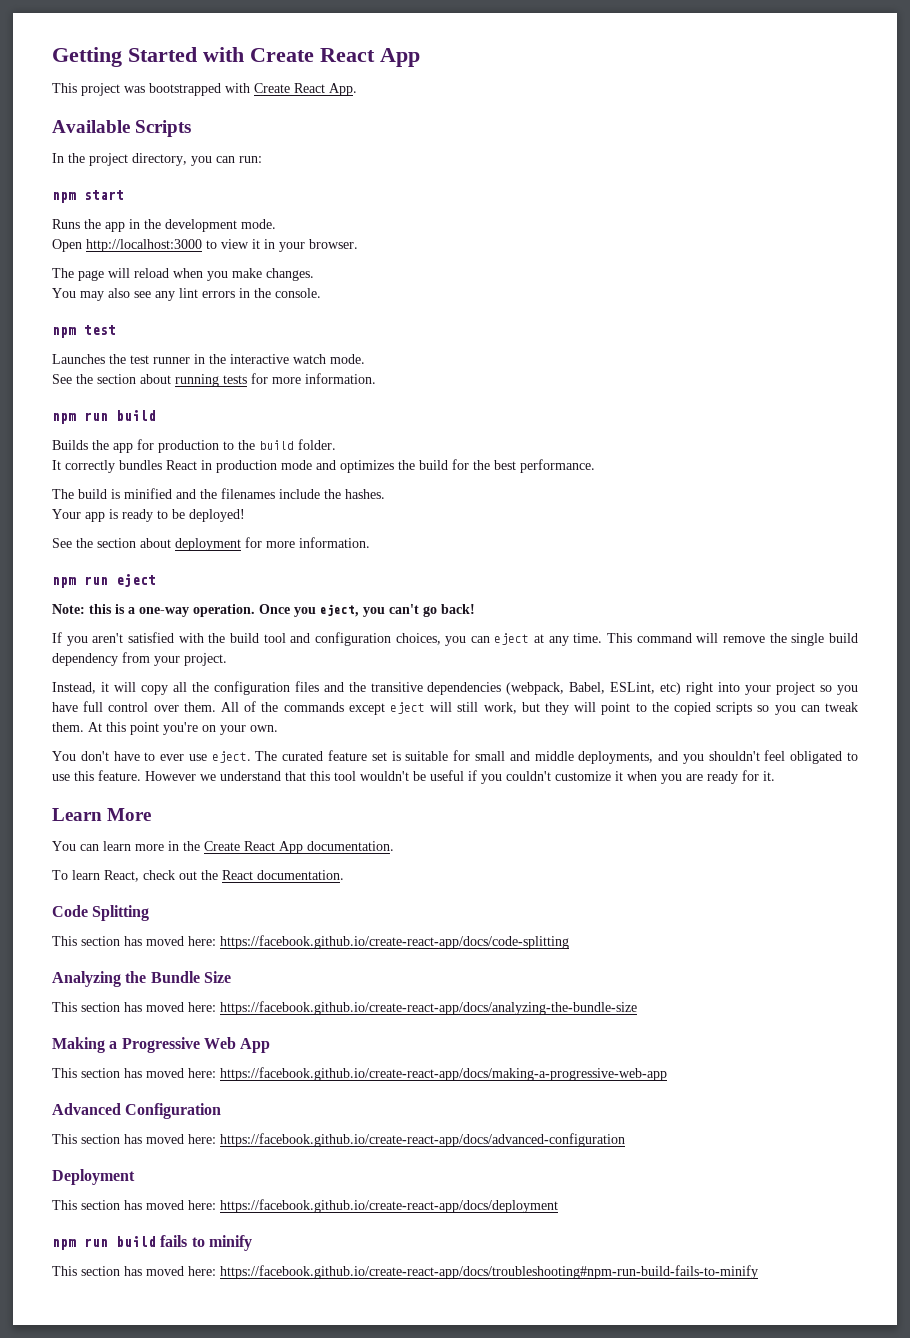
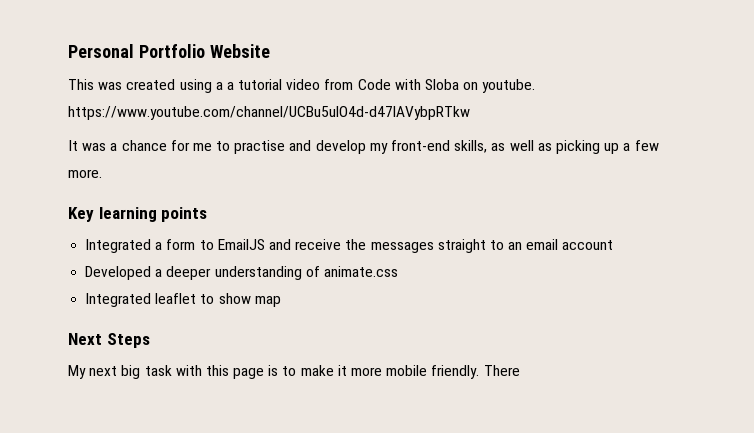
[52,47,420,67] [52,83,357,96] [52,120,192,137] [52,153,262,166] [52,190,124,203] [52,219,276,232] [52,239,358,252] [52,268,314,281] [52,288,321,301] [52,325,116,338] [52,354,365,364] [52,373,376,387] [52,410,156,424] [52,439,336,453] [52,459,595,473] [52,488,385,499] [52,509,245,522] [52,537,370,551] [52,574,156,588] [52,604,475,617] [52,632,859,646] [52,652,227,666] [52,681,859,695] [52,701,859,715] [52,722,278,735] [52,750,858,764] [52,770,775,784] [52,808,152,821] [52,841,394,854] [52,870,344,882] [52,905,150,921] [52,935,569,949] [52,971,231,987] [52,1001,637,1015] [52,1037,271,1053] [52,1067,667,1081] [52,1103,222,1119] [52,1133,625,1147] [52,1169,135,1185] [52,1199,558,1213] [52,1235,252,1251] [52,1265,758,1279] Getting Started with Create React App // This project was bootstrapped with Create React App. // Available Scripts // In the project directory, you can run: // npm start // Runs the app in the development mode. // Open http://localhost:3000 to view it in your browser. // The page will reload when you make changes. // You may also see any lint errors in the console. // npm test // Launches the test runner in the interactive watch mode. // See the section about running tests for more information. // npm run build // Builds the app for production to the build folder. // It correctly bundles React in production mode and optimizes the build for the best performance. // The build is minified and the filenames include the hashes. // Your app is ready to be deployed! // See the section about deployment for more information. // npm run eject // Note: this is a one-way operation. Once you eject, you can't go back! // If you aren't satisfied with the build tool and configuration choices, you can eject at any time. This command will remove the single build dependency from your project. // Instead, it will copy all the configuration files and the transitive dependencies (webpack, Babel, ESLint, etc) right into your project so you have full control over them. All of the commands except eject will still work, but they will point to the copied scripts so you can tweak them. At this point you're on your own. // You don't have to ever use eject. The curated feature set is suitable for small and middle deployments, and you shouldn't feel obligated to use this feature. However we understand that this tool wouldn't be useful if you couldn't customize it when you are ready for it. // Learn More // You can learn more in the Create React App documentation. // To learn React, check out the React documentation. // Code Splitting // This section has moved here: https://facebook.github.io/create-react-app/docs/code-splitting // Analyzing the Bundle Size // This section has moved here: https://facebook.github.io/create-react-app/docs/analyzing-the-bundle-size // Making a Progressive Web App // This section has moved here: https://facebook.github.io/create-react-app/docs/making-a-progressive-web-app // Advanced Configuration // This section has moved here: https://facebook.github.io/create-react-app/docs/advanced-configuration // Deployment // This section has moved here: https://facebook.github.io/create-react-app/docs/deployment // npm run build fails to minify // This section has moved here: https://facebook.github.io/create-react-app/docs/troubleshooting#npm-run-build-fails-to-minify -> [68,44,270,58] [68,79,536,93] [68,106,470,120] [68,140,659,154] [68,169,102,178] [68,207,208,222] [85,239,614,253] [85,266,398,280] [85,293,281,307] [68,333,150,348] [68,365,520,379] Personal Portfolio Website // This was created using a a tutorial video from Code with Sloba on youtube. https://www.youtube.com/channel/UCBu5ulO4d-d47lAVybpRTkw // It was a chance for me to practise and develop my front-end skills, as well as picking up a few more. // Key learning points // Integrated a form to EmailJS and receive the messages straight to an email account // Developed a deeper understanding of animate.css // Integrated leaflet to show map // Next Steps // My next big task with this page is to make it more mobile friendly. There

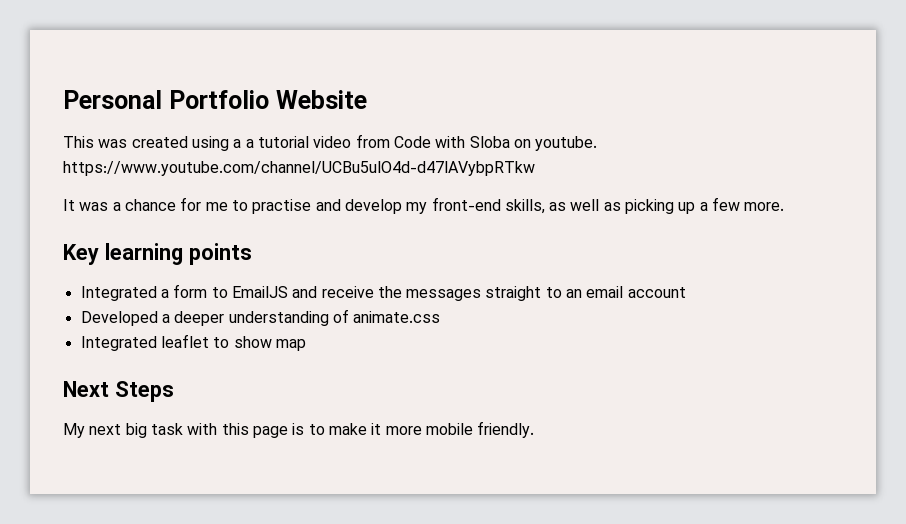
[483,365,520,376] There -> (535, 429) none

